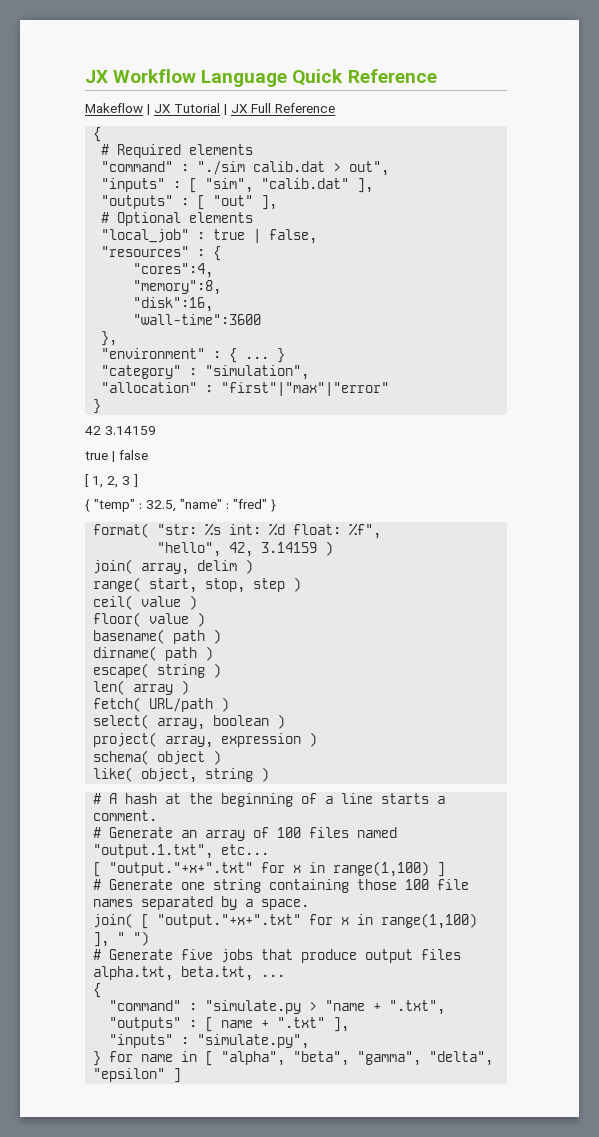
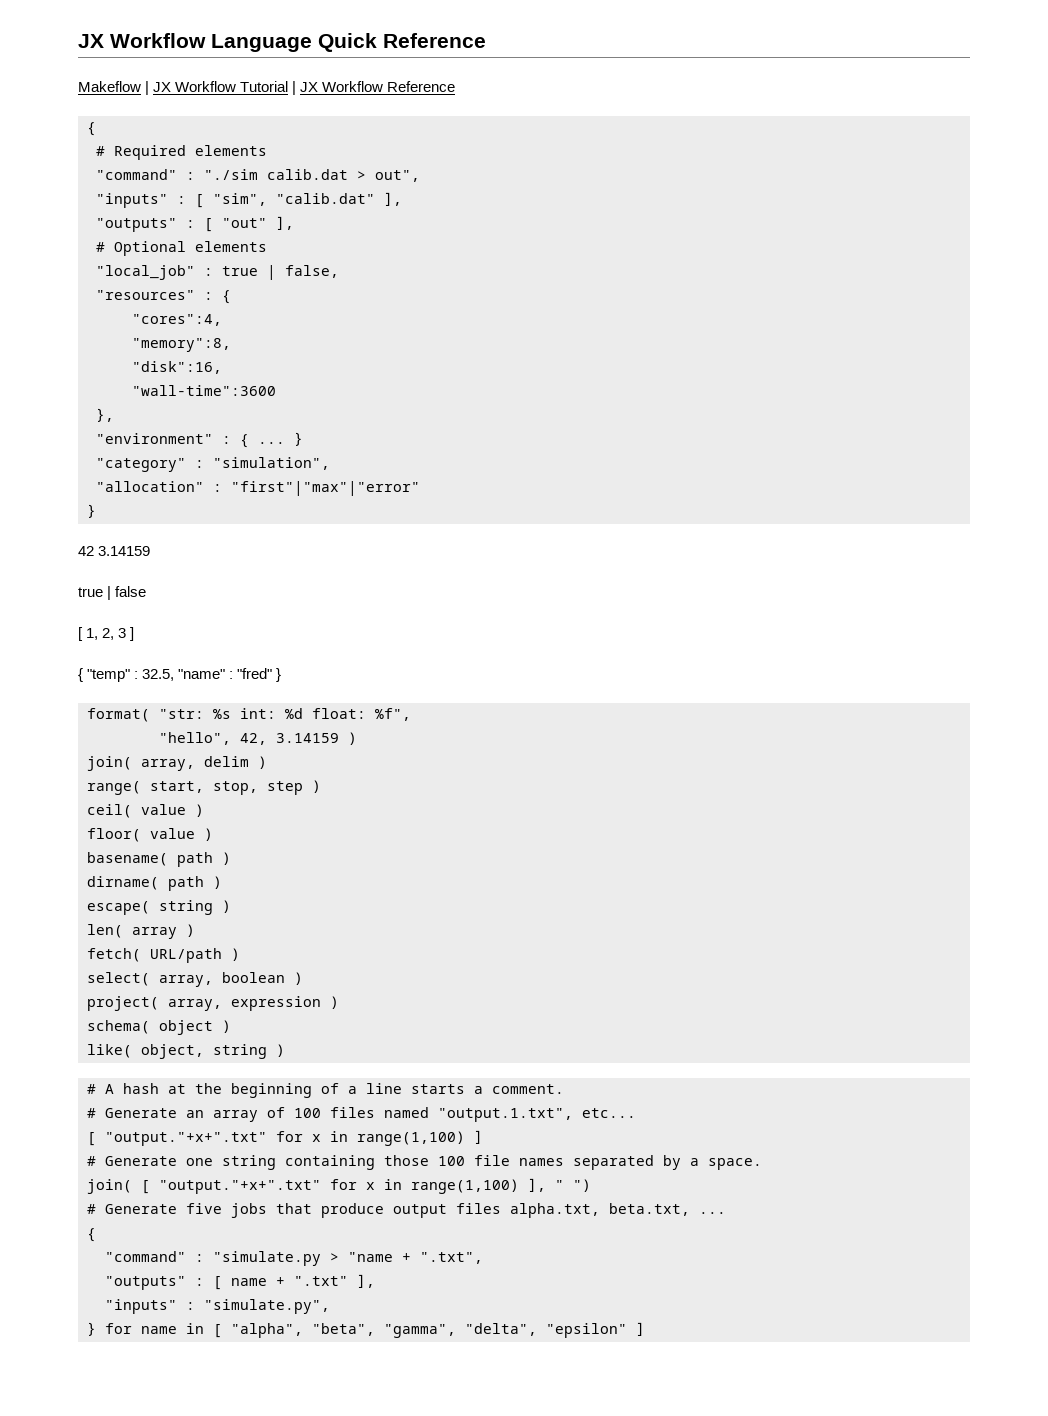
(171, 108) none -> [175,81,237,92] Workflow
[251,103,271,113] Full -> [322,81,384,92] Workflow

